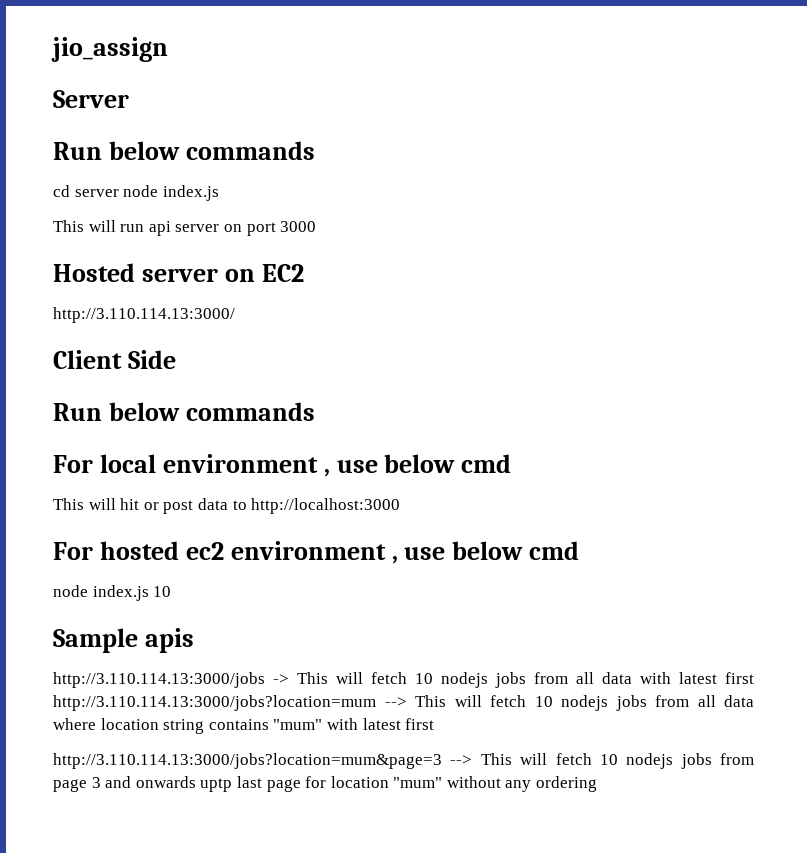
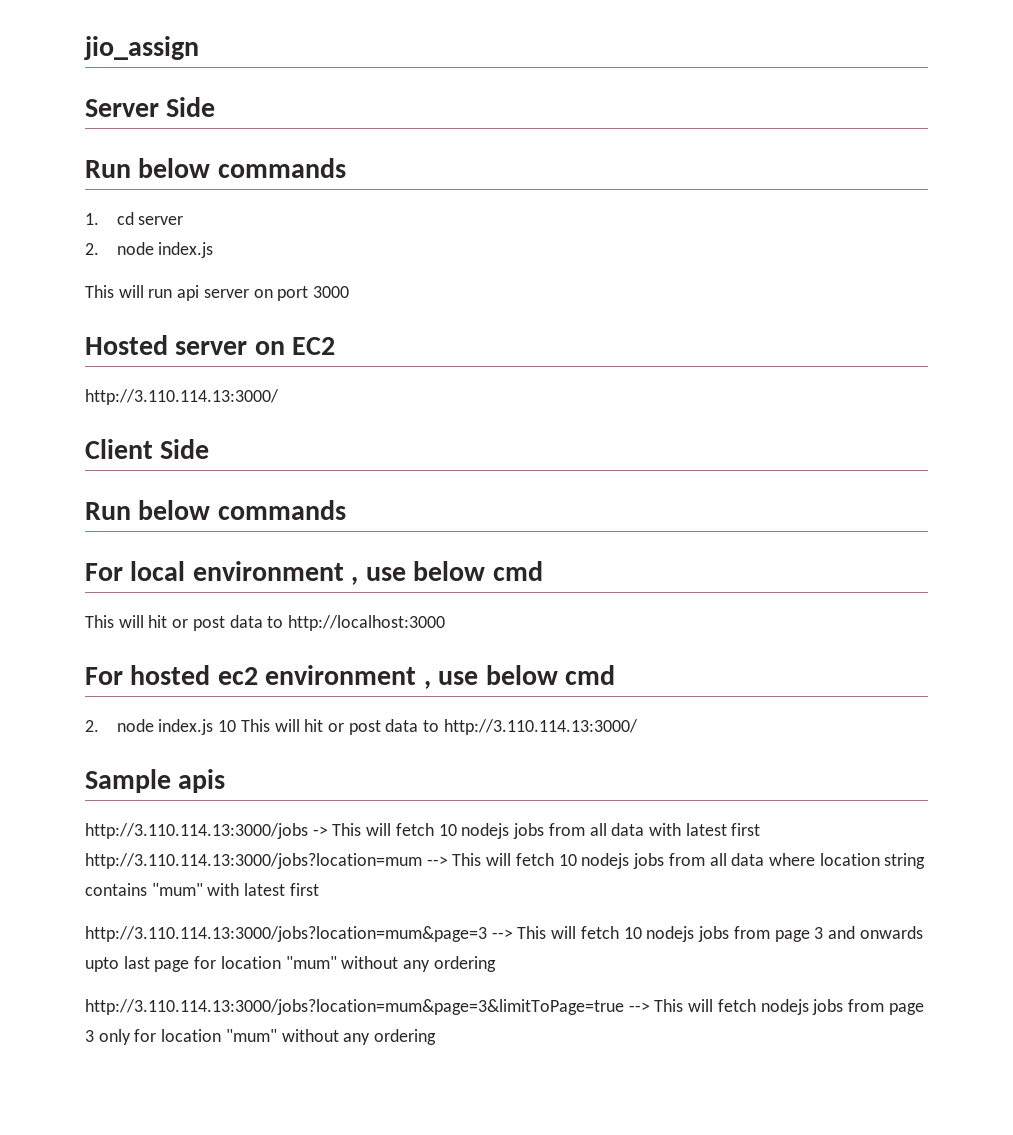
[53,141,315,160] // Run below commands // -> [166,97,216,117] [85,158,346,178] [85,213,99,225] Side // Run below commands // 1.
(119, 193) none -> [85,243,99,255] // 2.
(580, 550) none -> [85,720,99,732] 2.
(172, 591) none -> [240,719,638,735] This will hit or post data to http://3.110.114.13:3000/
[200,778,233,792] uptp -> [85,957,119,972] upto
(598, 784) none -> [85,999,924,1015] [85,1029,437,1045] // http://3.110.114.13:3000/jobs?location=mum&page=3&limitToPage=true --> This will fetch nodejs jobs from page 3 only for location "mum" without any ordering

